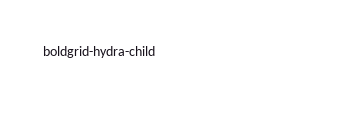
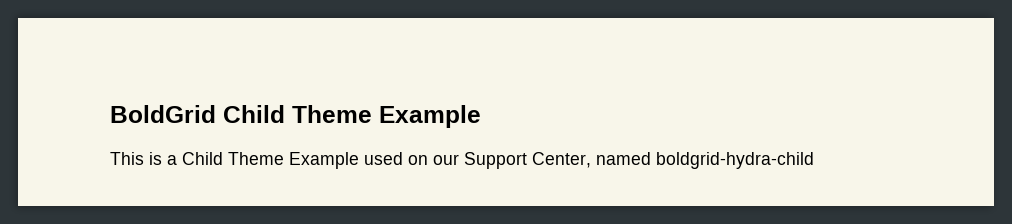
(43, 52) none -> [110,105,481,128] [110,152,651,169] BoldGrid Child Theme Example // This is a Child Theme Example used on our Support Center, named

